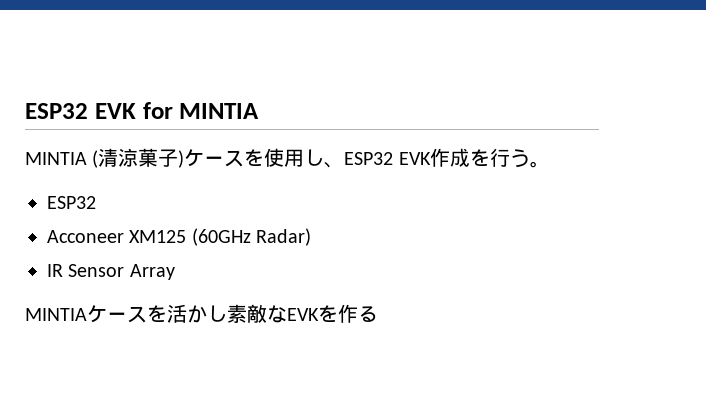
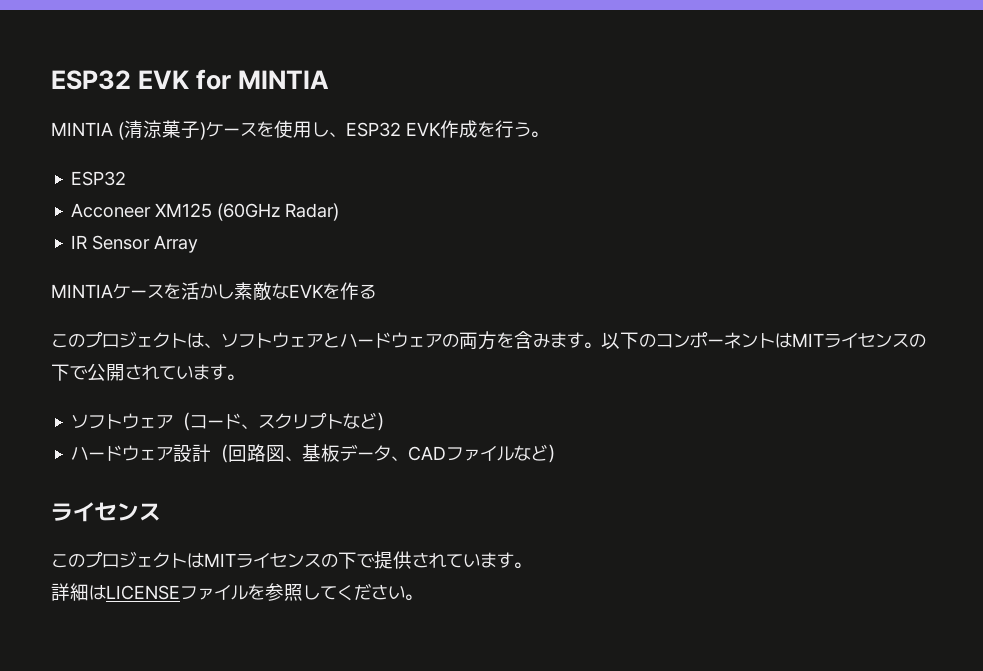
(378, 314) none -> [51,331,926,350] [51,363,244,381] [71,412,395,431] [71,444,566,463] [51,502,161,522] [51,551,531,569] [51,583,422,601] // このプロジェクトは、ソフトウェアとハードウェアの両方を含みます。以下のコンポーネントはMITライセンスの下で公開されています。 // ソフトウェア（コード、スクリプトなど） // ハードウェア設計（回路図、基板データ、CADファイルなど） // ライセンス // このプロジェクトはMITライセンスの下で提供されています。 // 詳細はLICENSEファイルを参照してください。

